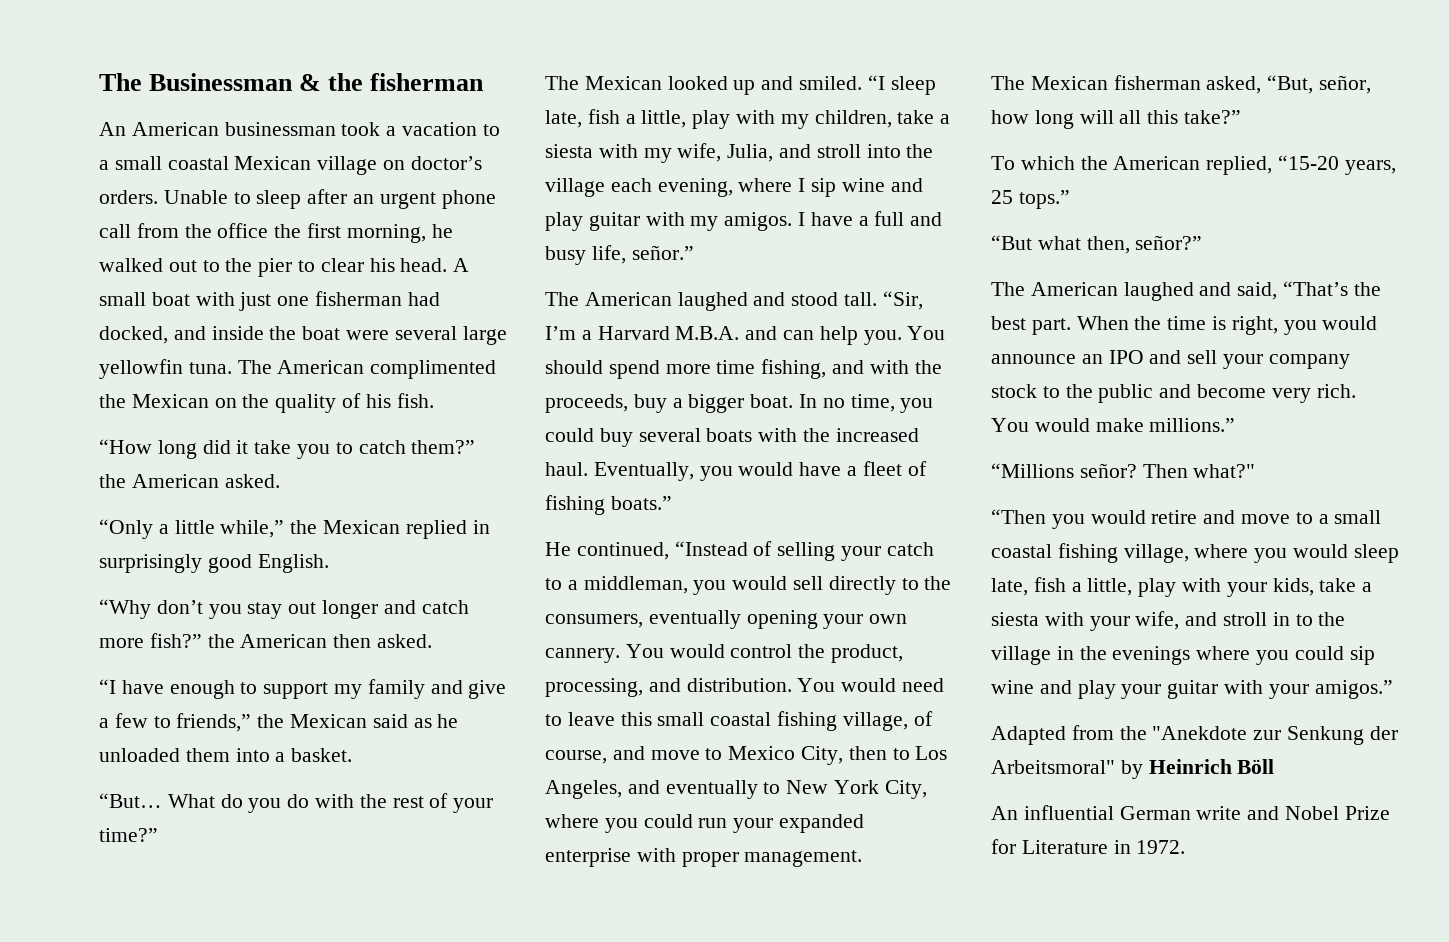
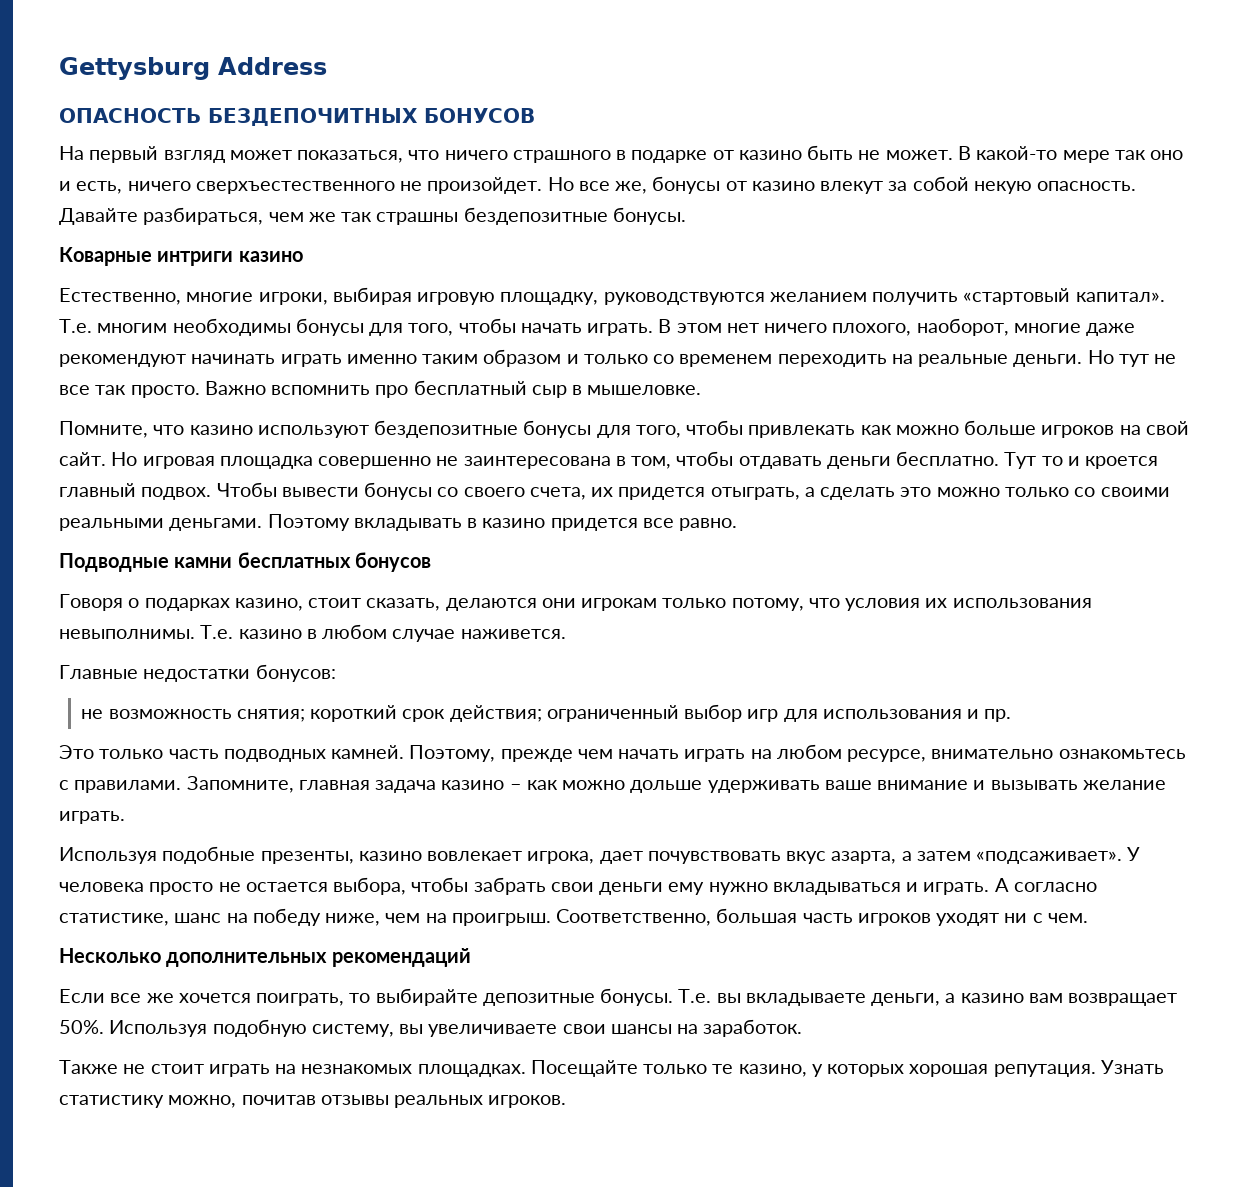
[99,73,485,91] [99,122,500,136] [99,156,482,175] [99,189,496,209] [99,223,453,243] [99,258,470,277] [99,291,440,311] [99,326,507,345] [99,359,497,379] [99,393,434,413] [99,439,476,459] [99,474,280,488] [99,519,490,539] [99,554,329,573] [99,599,469,619] [99,633,433,648] [99,679,507,699] [99,713,459,732] [99,748,353,762] [99,793,494,813] [99,828,158,842] [545,75,936,95] [545,109,951,129] [545,143,934,163] [545,178,923,197] [545,211,943,231] [545,245,694,265] [545,291,923,311] [545,326,946,345] [545,359,942,379] [545,394,934,413] [545,428,919,447] [545,461,927,481] [545,495,672,515] [545,541,934,561] [545,576,952,595] [545,610,908,629] [545,644,904,663] [545,678,945,697] [545,711,933,731] [545,746,948,765] [545,780,927,799] [545,814,865,833] [545,848,863,867] [991,75,1372,94] [991,110,1242,129] [991,155,1396,175] [991,190,1070,209] [991,235,1203,254] [991,281,1381,301] [991,316,1378,335] [991,350,1350,369] [991,384,1356,403] [991,418,1236,432] [991,463,1256,478] [991,509,1382,529] [991,543,1399,563] [991,577,1373,597] [991,611,1346,631] [991,646,1375,665] [991,680,1393,699] [991,725,1398,745] [991,759,1275,779] [991,805,1390,820] [991,839,1186,854] The Businessman & the fisherman // An American businessman took a vacation to a small coastal Mexican village on doctor’s orders. Unable to sleep after an urgent phone call from the office the first morning, he walked out to the pier to clear his head. A small boat with just one fisherman had docked, and inside the boat were several large yellowfin tuna. The American complimented the Mexican on the quality of his fish. // “How long did it take you to catch them?” the American asked. // “Only a little while,” the Mexican replied in surprisingly good English. // “Why don’t you stay out longer and catch more fish?” the American then asked. // “I have enough to support my family and give a few to friends,” the Mexican said as he unloaded them into a basket. // “But… What do you do with the rest of your time?” // The Mexican looked up and smiled. “I sleep late, fish a little, play with my children, take a siesta with my wife, Julia, and stroll into the village each evening, where I sip wine and play guitar with my amigos. I have a full and busy life, señor.” // The American laughed and stood tall. “Sir, I’m a Harvard M.B.A. and can help you. You should spend more time fishing, and with the proceeds, buy a bigger boat. In no time, you could buy several boats with the increased haul. Eventually, you would have a fleet of fishing boats.” // He continued, “Instead of selling your catch to a middleman, you would sell directly to the consumers, eventually opening your own cannery. You would control the product, processing, and distribution. You would need to leave this small coastal fishing village, of course, and move to Mexico City, then to Los Angeles, and eventually to New York City, where you could run your expanded enterprise with proper management. // The Mexican fisherman asked, “But, señor, how long will all this take?” // To which the American replied, “15-20 years, 25 tops.” // “But what then, señor?” // The American laughed and said, “That’s the best part. When the time is right, you would announce an IPO and sell your company stock to the public and become very rich. You would make millions.” // “Millions señor? Then what?" // “Then you would retire and move to a small coastal fishing village, where you would sleep late, fish a little, play with your kids, take a siesta with your wife, and stroll in to the village in the evenings where you could sip wine and play your guitar with your amigos.” // Adapted from the "Anekdote zur Senkung der Arbeitsmoral" by Heinrich Böll // An influential German write and Nobel Prize for Literature in 1972. -> [59,57,327,80] [59,108,535,126] [59,145,1184,163] [59,176,1137,194] [59,207,686,225] [59,247,303,266] [59,287,1165,305] [59,318,1136,336] [59,349,1177,367] [59,380,702,398] [59,420,1189,438] [59,451,1159,469] [59,482,1170,500] [59,514,738,531] [59,552,431,572] [59,594,1092,611] [59,624,566,642] [59,664,336,682] [81,704,1012,722] [59,744,1186,762] [59,776,1166,793] [59,811,125,824] [59,846,1141,864] [59,877,1097,895] [59,908,1088,926] [59,948,471,967] [59,988,1178,1006] [59,1019,803,1037] [59,1060,1164,1077] [59,1095,567,1108] Gettysburg Address // ОПАСНОСТЬ БЕЗДЕПОЧИТНЫХ БОНУСОВ // На первый взгляд может показаться, что ничего страшного в подарке от казино быть не может. В какой-то мере так оно и есть, ничего сверхъестественного не произойдет. Но все же, бонусы от казино влекут за собой некую опасность. Давайте разбираться, чем же так страшны бездепозитные бонусы. // Коварные интриги казино // Естественно, многие игроки, выбирая игровую площадку, руководствуются желанием получить «стартовый капитал». Т.е. многим необходимы бонусы для того, чтобы начать играть. В этом нет ничего плохого, наоборот, многие даже рекомендуют начинать играть именно таким образом и только со временем переходить на реальные деньги. Но тут не все так просто. Важно вспомнить про бесплатный сыр в мышеловке. // Помните, что казино используют бездепозитные бонусы для того, чтобы привлекать как можно больше игроков на свой сайт. Но игровая площадка совершенно не заинтересована в том, чтобы отдавать деньги бесплатно. Тут то и кроется главный подвох. Чтобы вывести бонусы со своего счета, их придется отыграть, а сделать это можно только со своими реальными деньгами. Поэтому вкладывать в казино придется все равно. // Подводные камни бесплатных бонусов // Говоря о подарках казино, стоит сказать, делаются они игрокам только потому, что условия их использования невыполнимы. Т.е. казино в любом случае наживется. // Главные недостатки бонусов: // не возможность снятия; короткий срок действия; ограниченный выбор игр для использования и пр. // Это только часть подводных камней. Поэтому, прежде чем начать играть на любом ресурсе, внимательно ознакомьтесь с правилами. Запомните, главная задача казино – как можно дольше удерживать ваше внимание и вызывать желание играть. // Используя подобные презенты, казино вовлекает игрока, дает почувствовать вкус азарта, а затем «подсаживает». У человека просто не остается выбора, чтобы забрать свои деньги ему нужно вкладываться и играть. А согласно статистике, шанс на победу ниже, чем на проигрыш. Соответственно, большая часть игроков уходят ни с чем. // Несколько дополнительных рекомендаций // Если все же хочется поиграть, то выбирайте депозитные бонусы. Т.е. вы вкладываете деньги, а казино вам возвращает 50%. Используя подобную систему, вы увеличиваете свои шансы на заработок. // Также не стоит играть на незнакомых площадках. Посещайте только те казино, у которых хорошая репутация. Узнать статистику можно, почитав отзывы реальных игроков.

